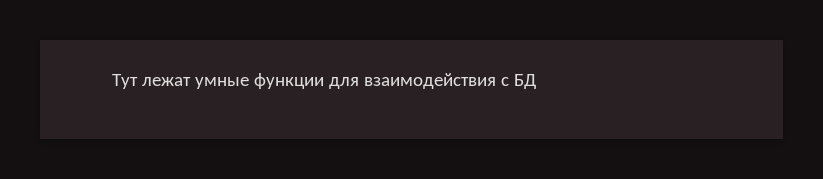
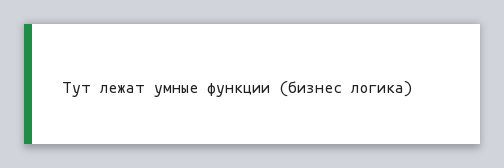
[328,73,536,89] для взаимодействия с БД -> [279,81,412,97] (бизнес логика)

